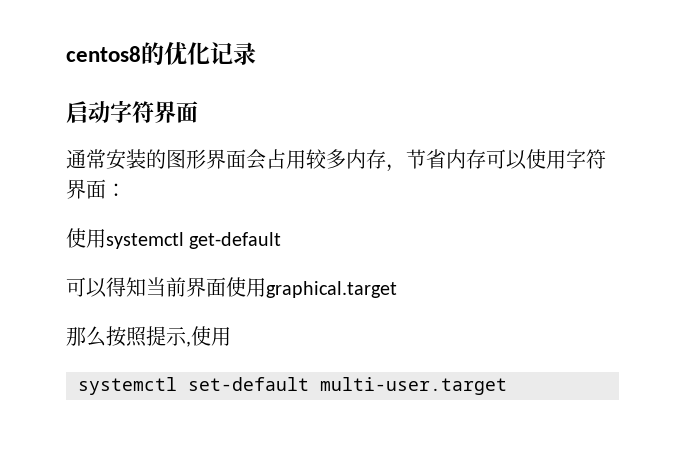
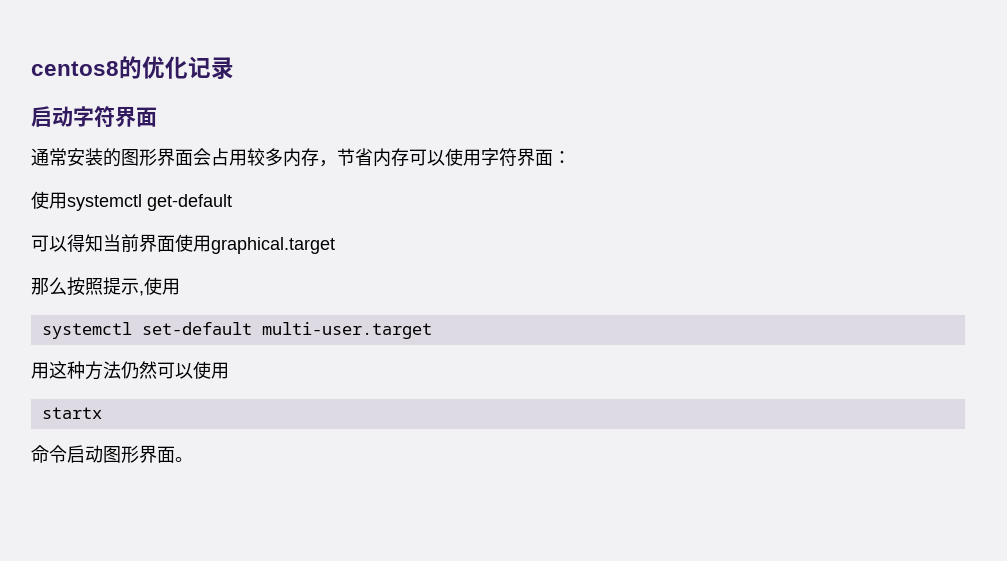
(507, 386) none -> [31,361,229,380] [41,407,102,419] [31,445,193,463] // 用这种方法仍然可以使用 // startx // 命令启动图形界面。

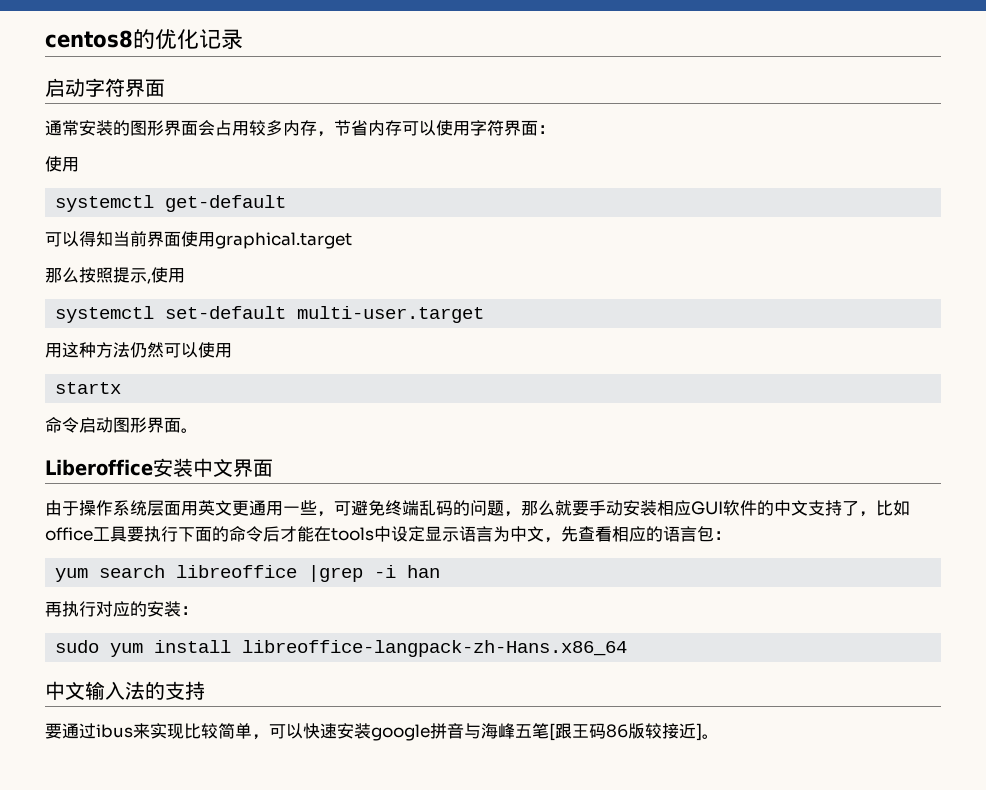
(67, 200) none -> (79, 164) //
(193, 459) none -> [45,458,273,477] [45,500,910,517] [45,526,731,543] [55,565,441,582] [45,601,198,617] [55,640,628,657] [45,681,205,700] [45,723,719,741] // Liberoffice安装中文界面 // 由于操作系统层面用英文更通用一些，可避免终端乱码的问题，那么就要手动安装相应GUI软件的中文支持了，比如office工具要执行下面的命令后才能在tools中设定显示语言为中文，先查看相应的语言包： // yum search libreoffice |grep -i han // 再执行对应的安装： // sudo yum install libreoffice-langpack-zh-Hans.x86_64 // 中文输入法的支持 // 要通过ibus来实现比较简单，可以快速安装google拼音与海峰五笔[跟王码86版较接近]。

